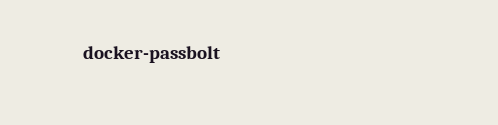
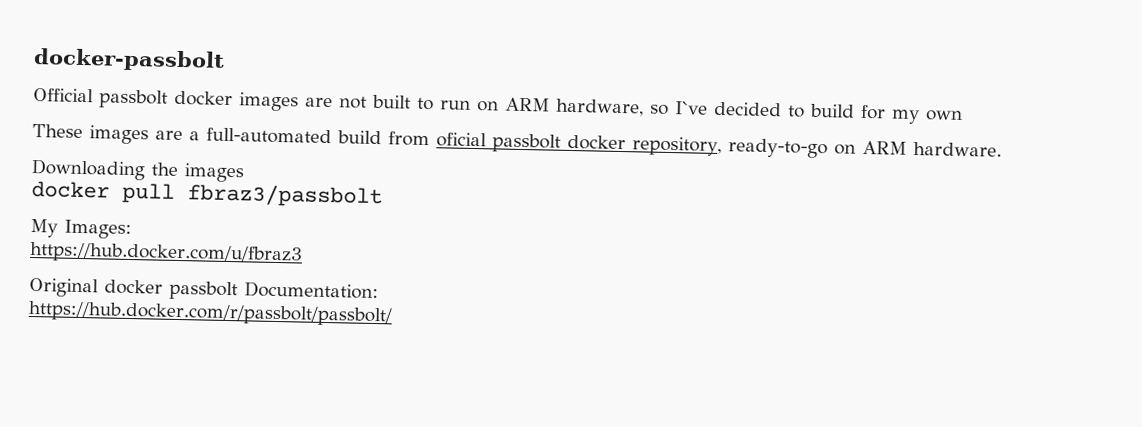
(220, 54) none -> [33,87,963,125] [32,123,1002,159] [31,158,244,183] [31,180,383,209] [30,218,132,240] [29,241,303,266] [29,277,379,301] [28,300,393,327] // Official passbolt docker images are not built to run on ARM hardware, so I`ve decided to build for my own // These images are a full-automated build from oficial passbolt docker repository, ready-to-go on ARM hardware. // Downloading the images // docker pull fbraz3/passbolt // My Images: // https://hub.docker.com/u/fbraz3 // Original docker passbolt Documentation: // https://hub.docker.com/r/passbolt/passbolt/

